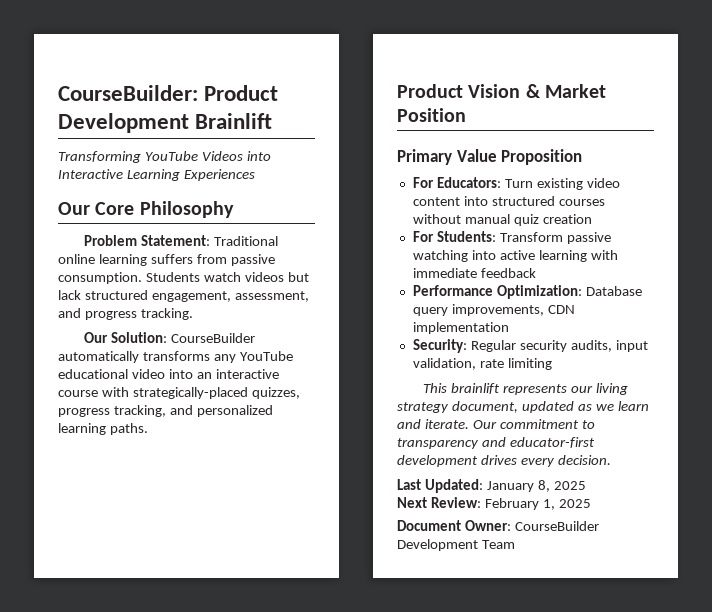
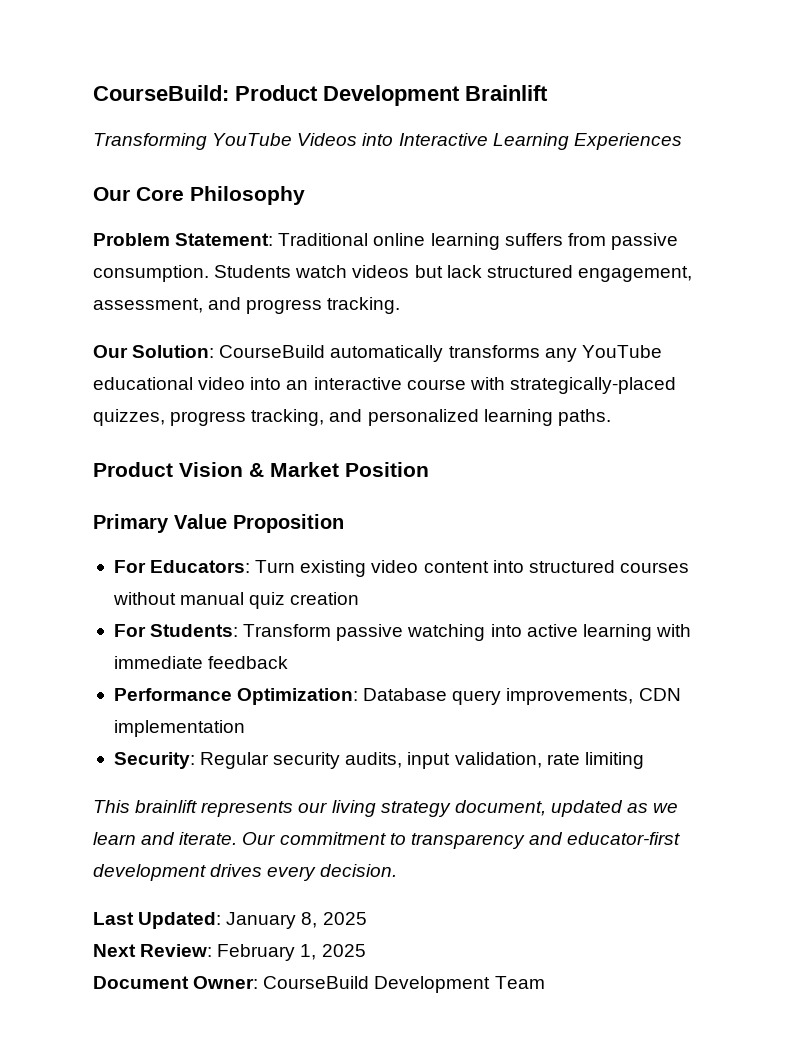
[58,85,198,101] CourseBuilder: -> [93,85,229,101] CourseBuild:
[170,333,255,343] CourseBuilder -> [219,345,326,358] CourseBuild
[514,521,599,531] CourseBuilder -> [263,976,370,989] CourseBuild

